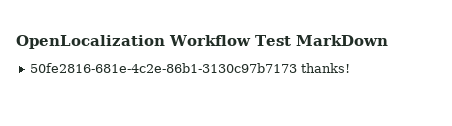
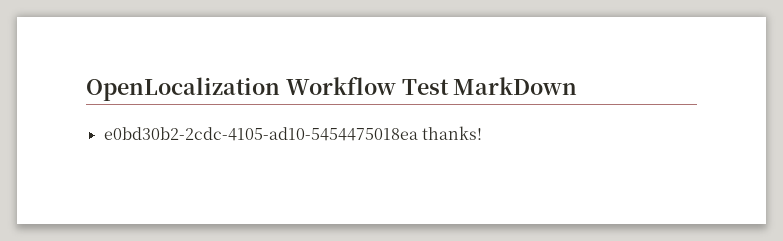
[30,63,298,73] 50fe2816-681e-4c2e-86b1-3130c97b7173 -> [103,127,418,141] e0bd30b2-2cdc-4105-ad10-5454475018ea

